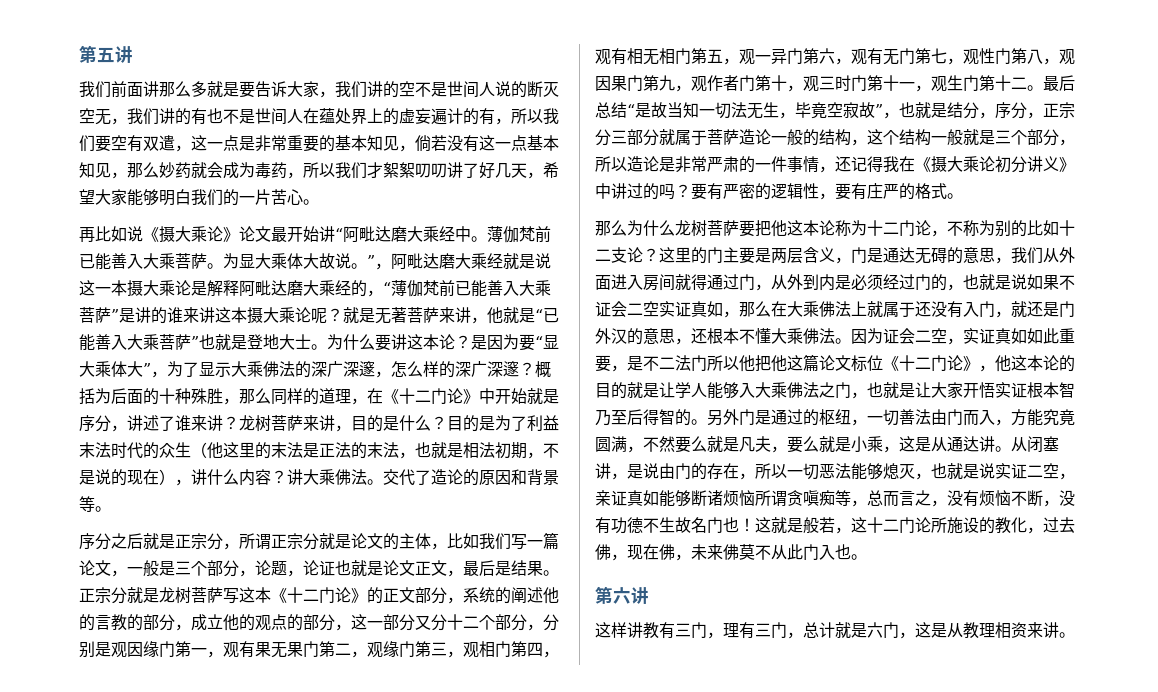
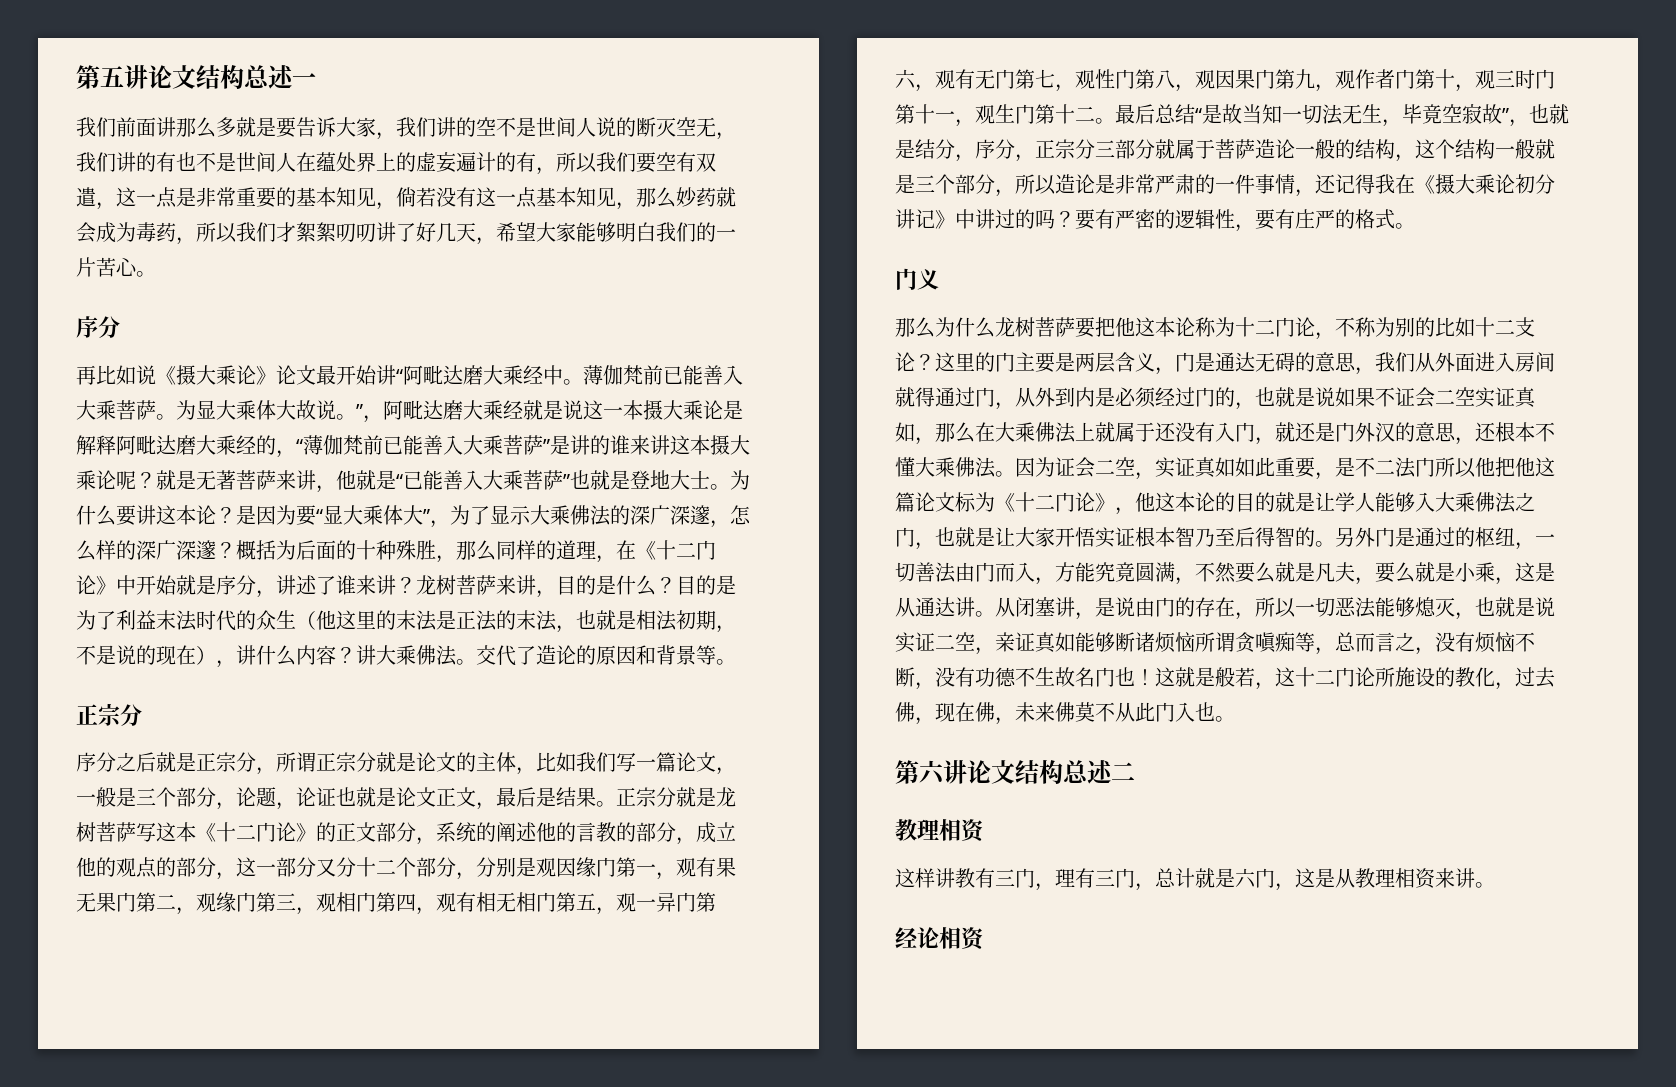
(133, 54) none -> [148,65,316,89] 论文结构总述一
(319, 202) none -> [76,316,120,338] // 序分
(111, 509) none -> [76,703,142,726] // 正宗分
[1043,156,1059,171] 义 -> [915,209,935,228] 记
(963, 196) none -> [895,268,939,290] // 门义
[867,355,883,371] 位 -> [975,492,995,512] 为
(649, 595) none -> [967,760,1135,784] [895,819,986,843] 论文结构总述二 // 教理相资
(1075, 635) none -> [895,927,986,951] // 经论相资

